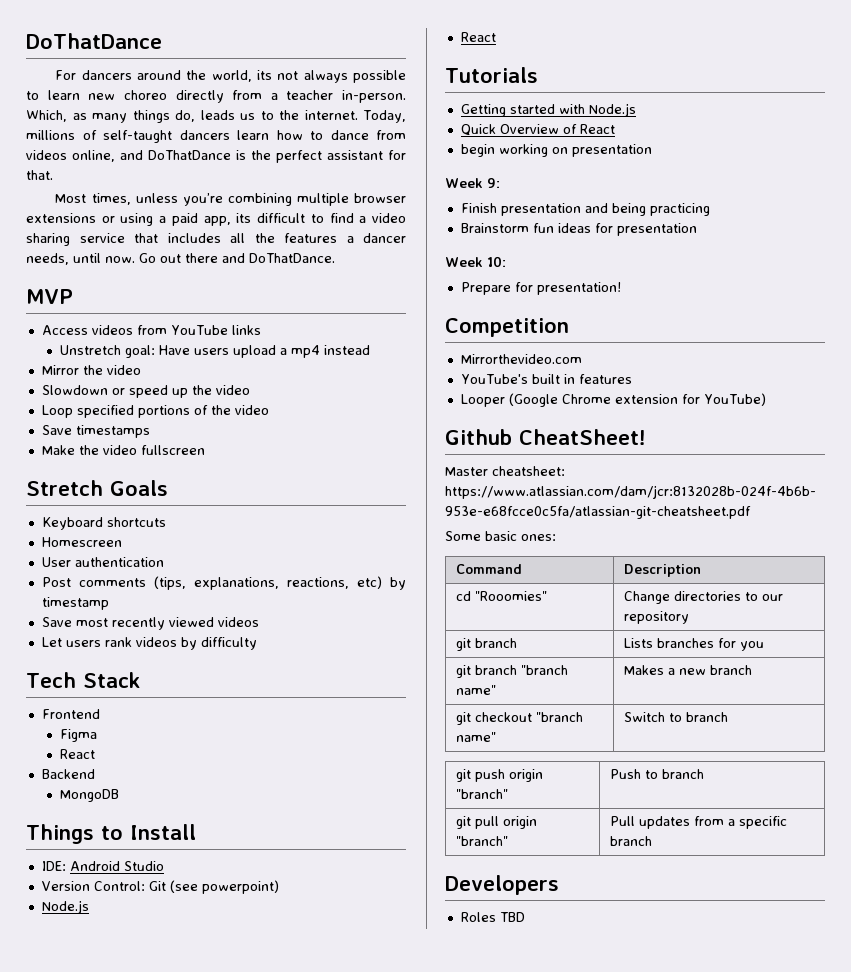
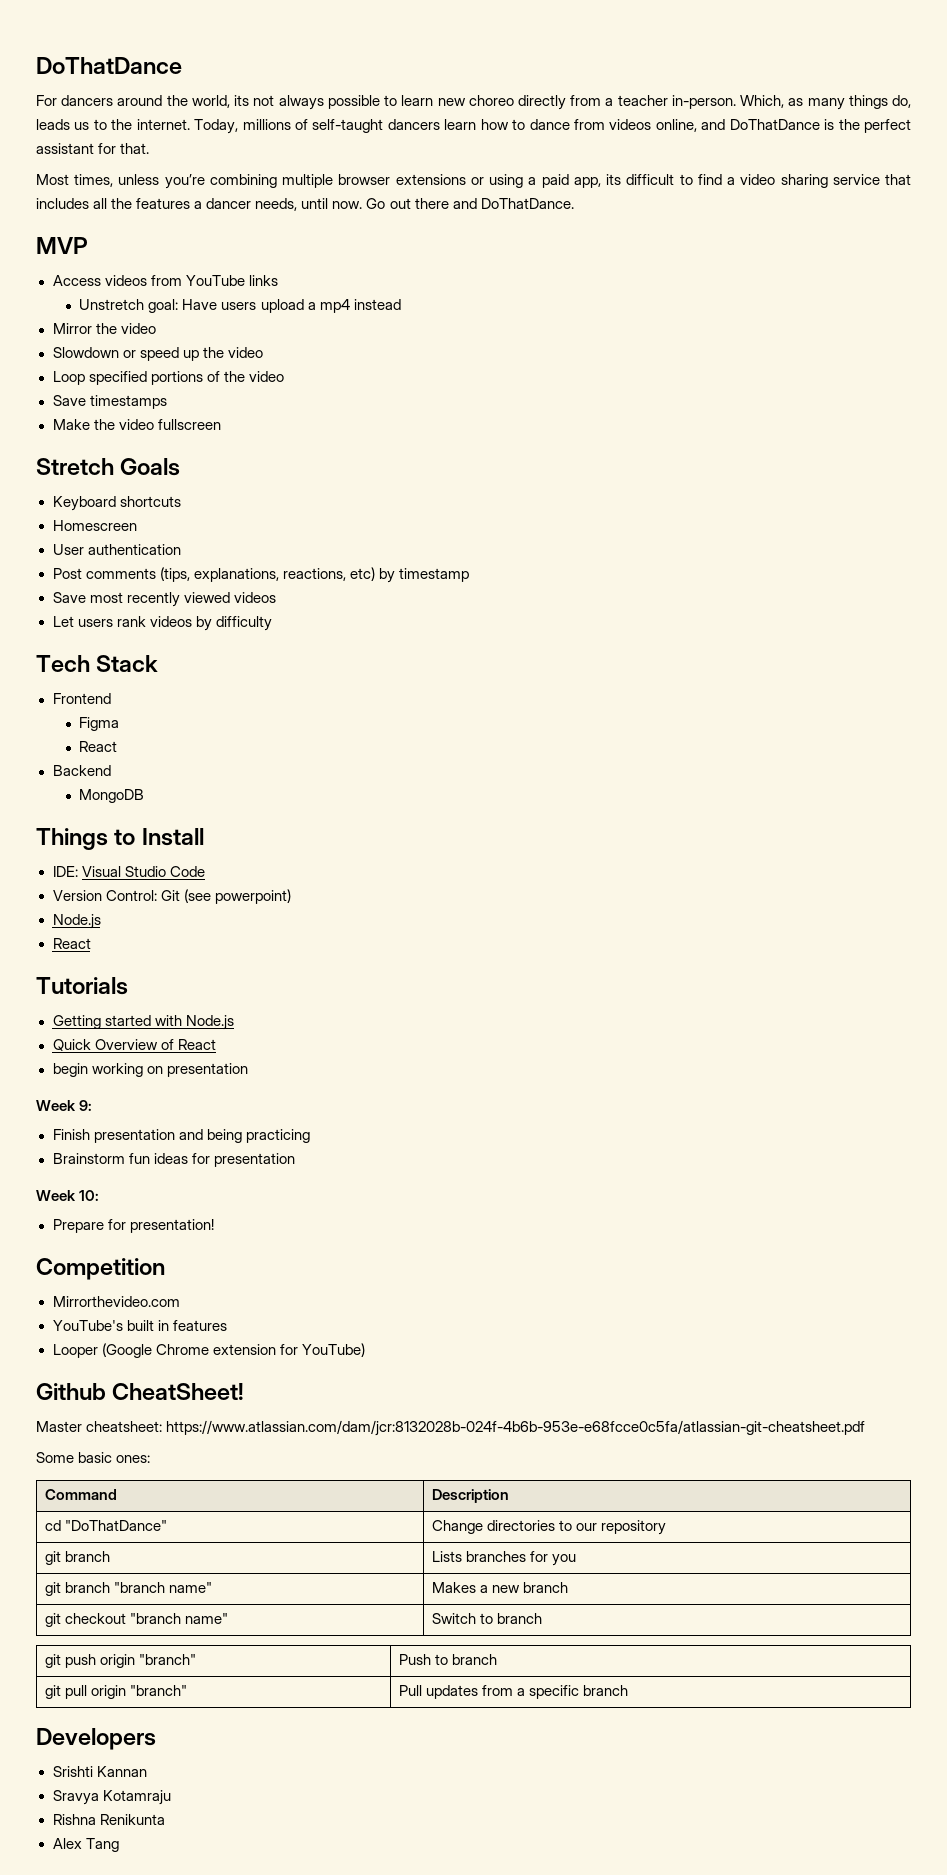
[69,861,120,871] Android -> [81,866,121,877] Visual
(164, 866) none -> [169,866,205,877] Code
[475,591,548,601] "Rooomies" -> [65,1520,168,1531] "DoThatDance"
[460,912,525,922] Roles TBD -> [52,1766,147,1777] [52,1790,171,1805] [52,1814,165,1825] [52,1838,119,1852] Srishti Kannan // Sravya Kotamraju // Rishna Renikunta // Alex Tang

